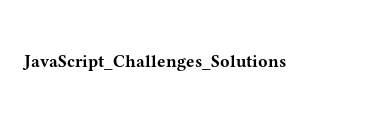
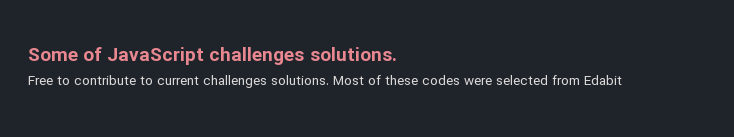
[22,55,286,71] JavaScript_Challenges_Solutions -> [28,47,397,65] [28,75,622,88] Some of JavaScript challenges solutions. // Free to contribute to current challenges solutions. Most of these codes were selected from Edabit

